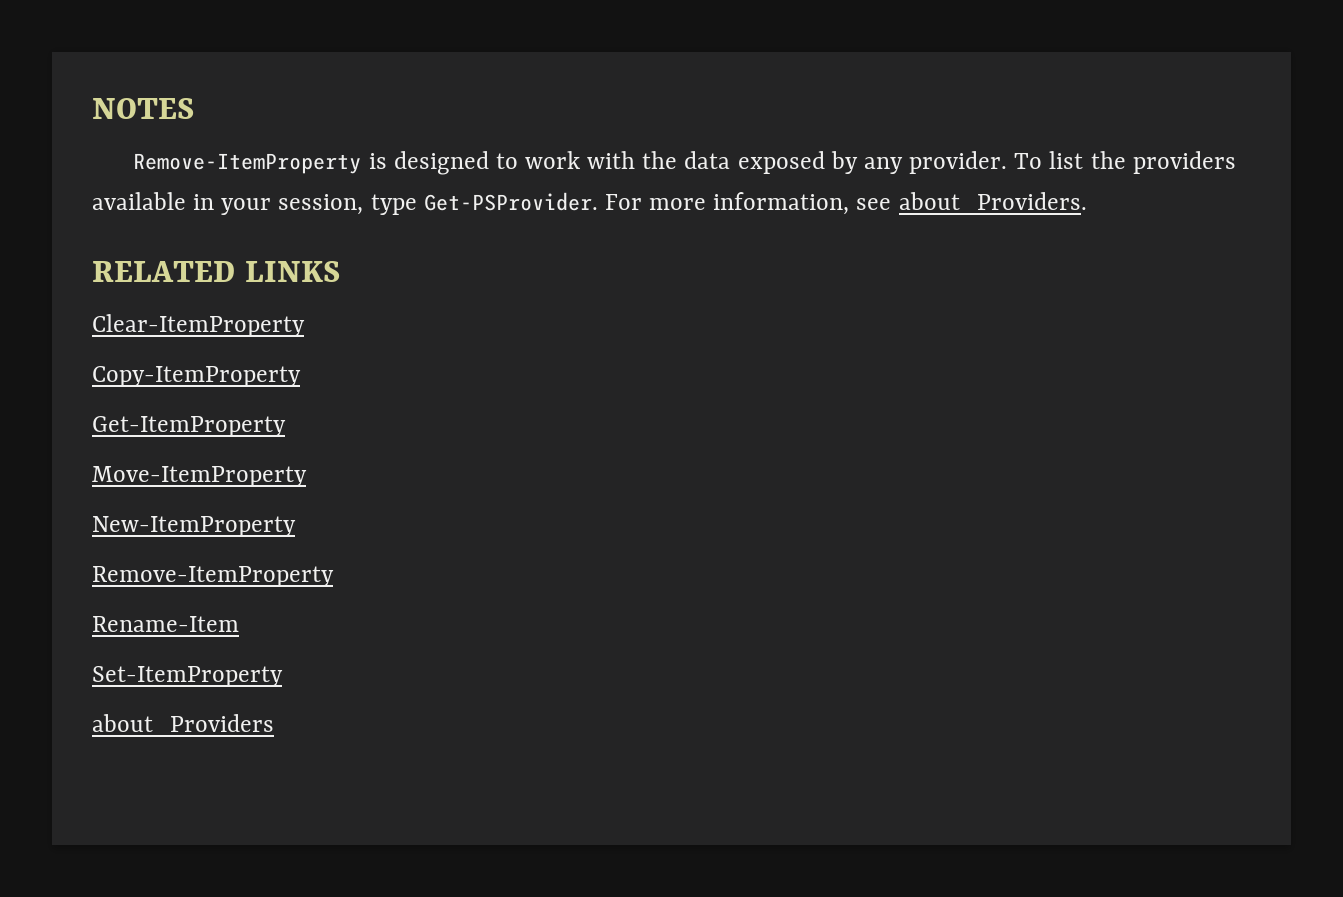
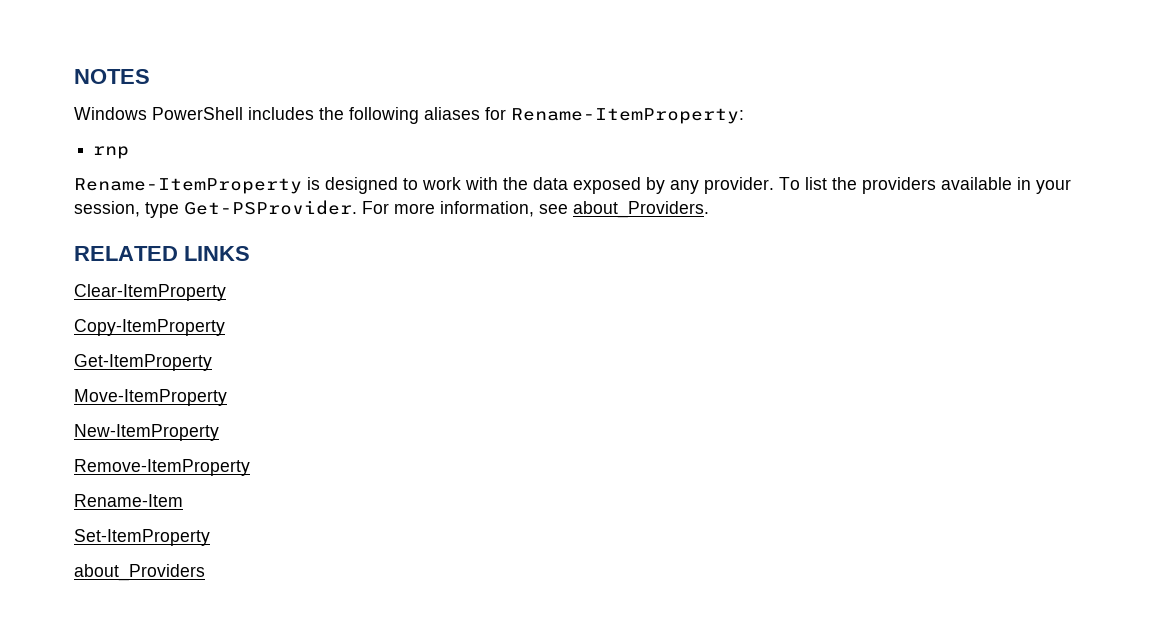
[133,153,362,174] Remove-ItemProperty -> [74,107,744,124] [93,146,130,159] [74,178,302,194] Windows PowerShell includes the following aliases for Rename-ItemProperty: // rnp // Rename-ItemProperty

